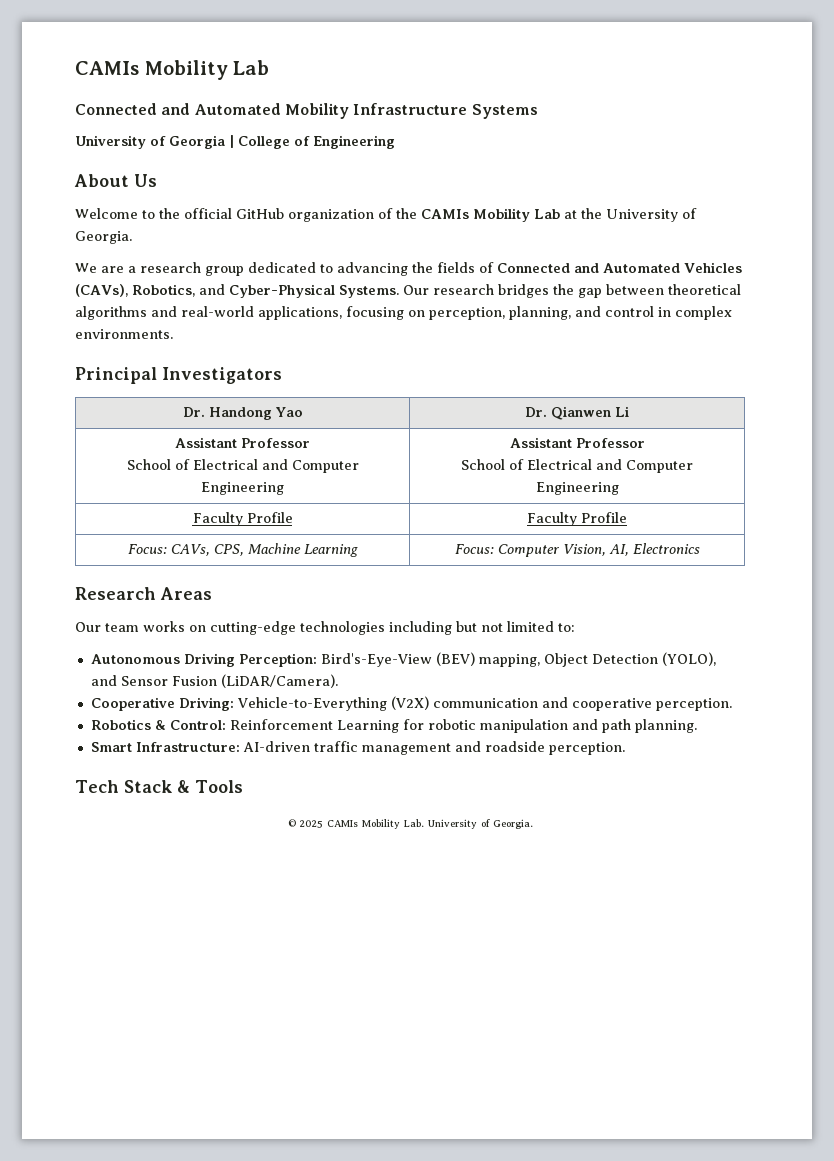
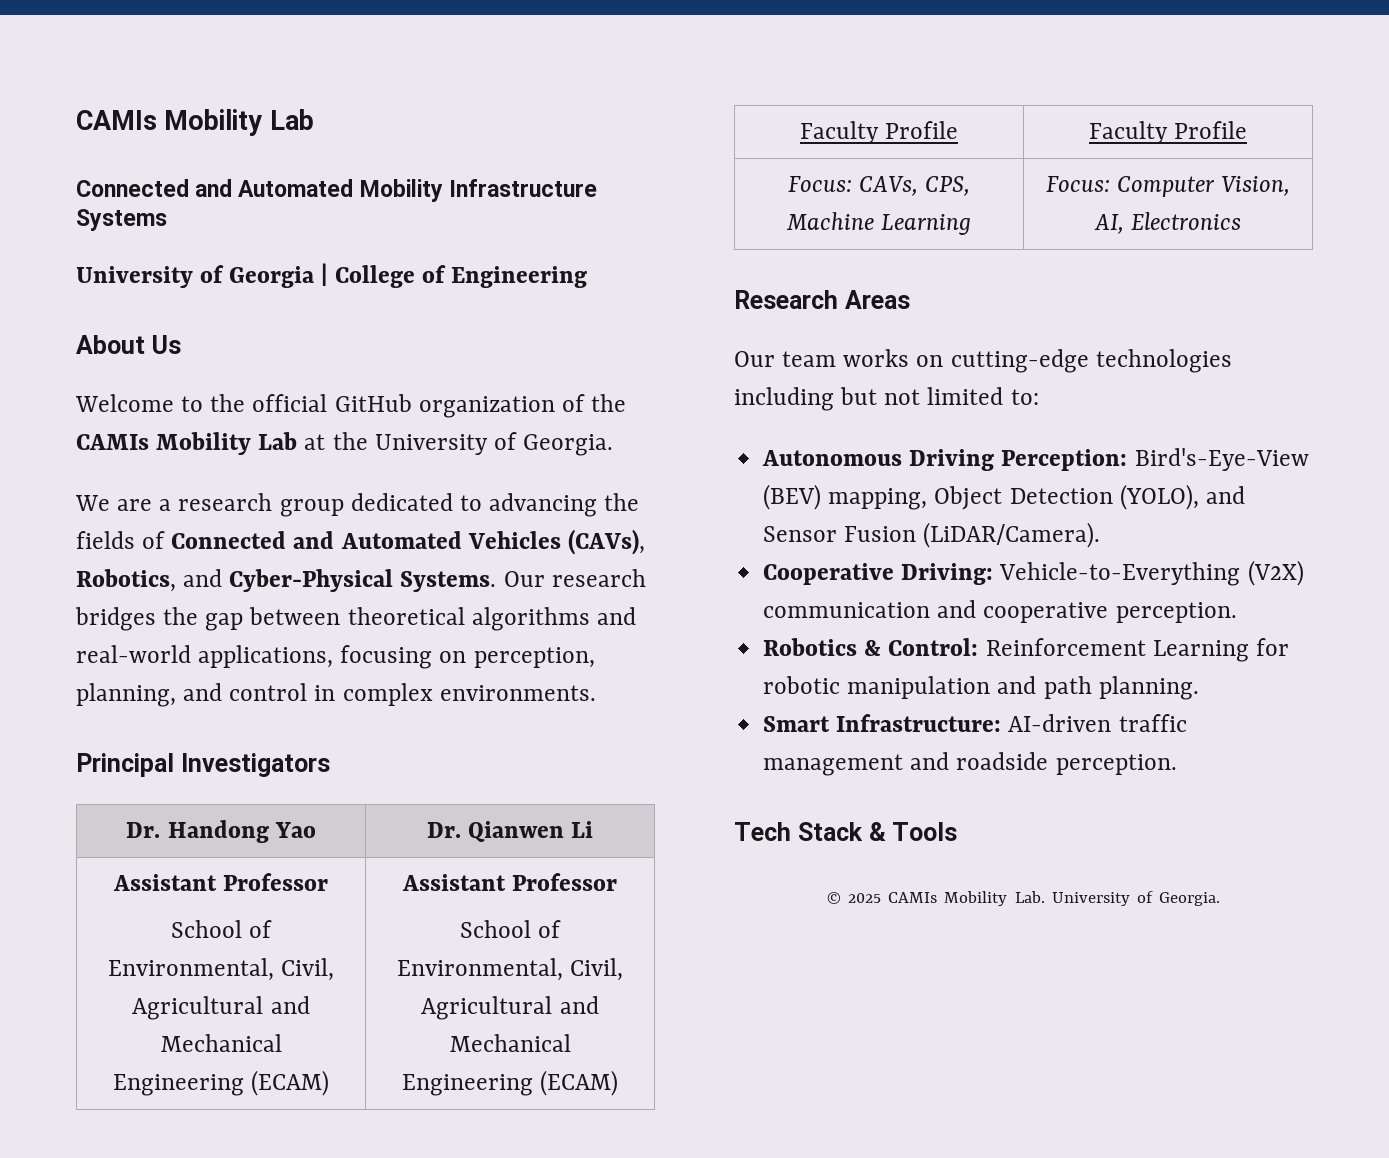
[192,459,359,473] [201,482,284,495] [509,437,645,448] [461,459,693,473] [535,482,619,495] Electrical and Computer Engineering | Assistant Professor // School of Electrical and Computer Engineering -> [107,958,335,981] [132,996,310,1020] [160,1034,282,1052] [112,1070,330,1096] [401,873,618,891] [459,920,562,938] [396,958,624,981] [421,996,599,1020] [449,1034,571,1052] [401,1070,619,1096] Environmental, Civil, Agricultural and Mechanical Engineering (ECAM) | Assistant Professor // School of Environmental, Civil, Agricultural and Mechanical Engineering (ECAM)

